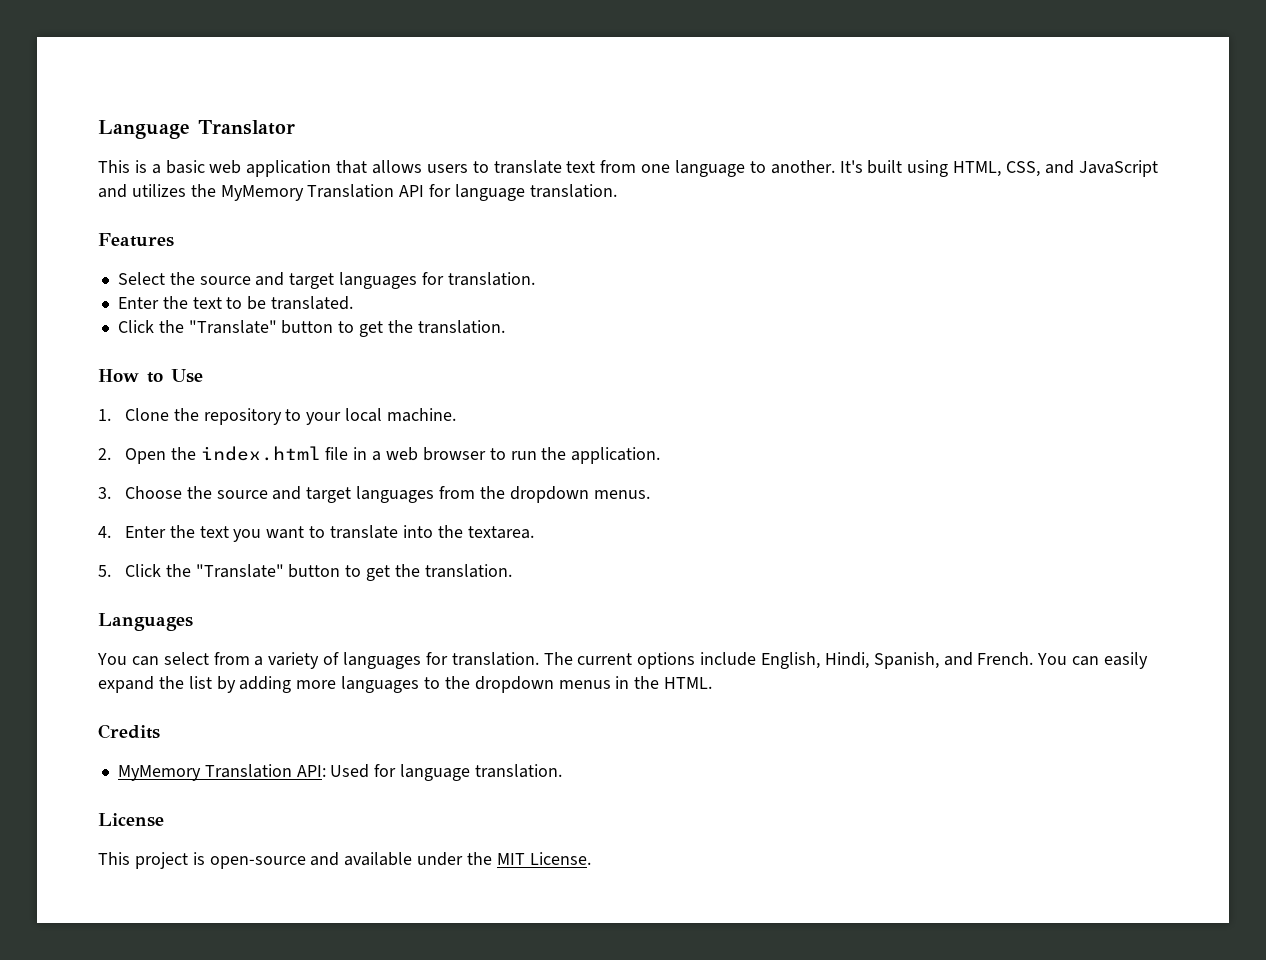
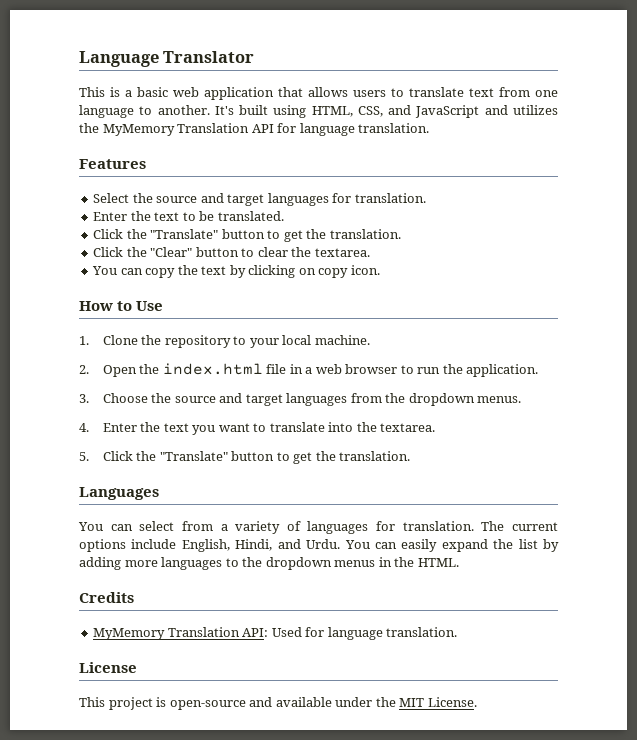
(505, 327) none -> [93,247,370,257] [92,265,380,278] // Click the "Clear" button to clear the textarea. // You can copy the text by clicking on copy icon.
[873,652,1034,669] Spanish, and French. -> [277,539,341,549] and Urdu.

